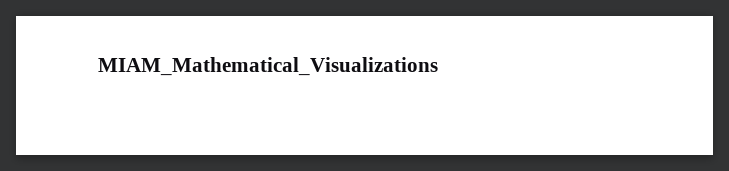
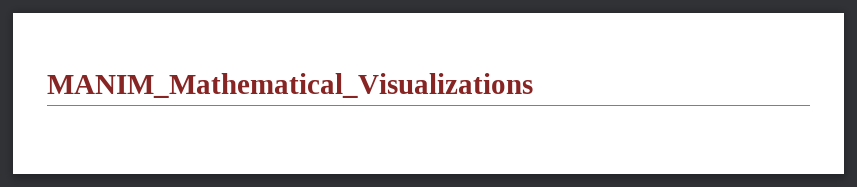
[98,57,438,76] MIAM_Mathematical_Visualizations -> [47,73,533,98] MANIM_Mathematical_Visualizations

